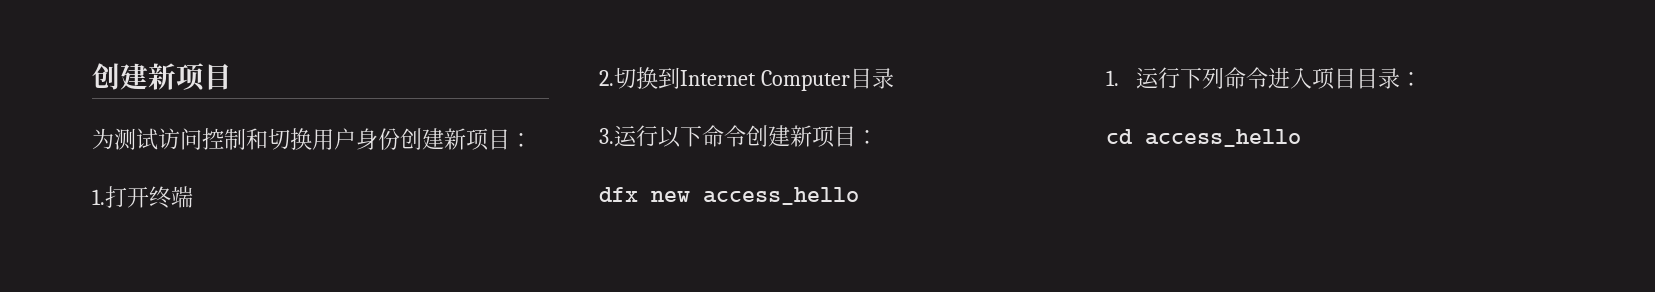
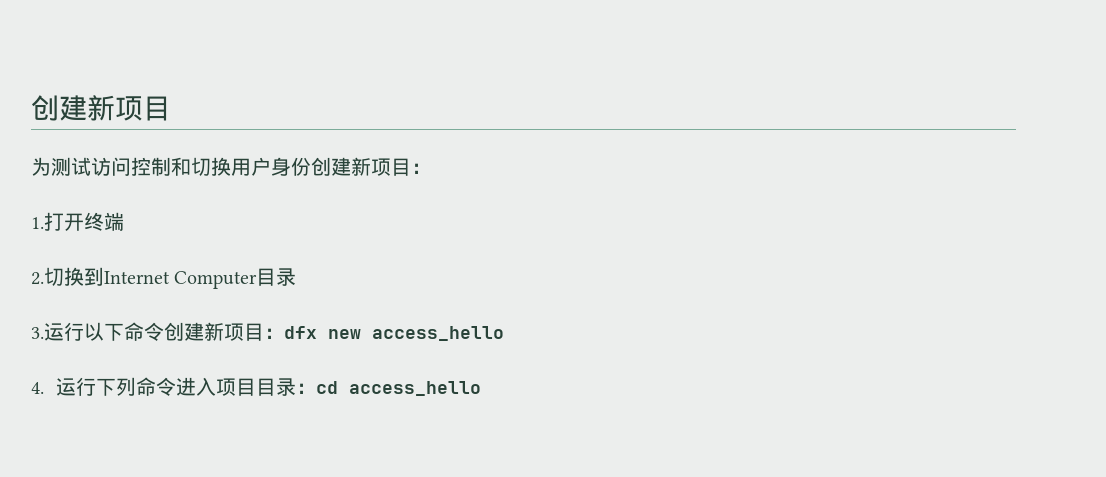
(878, 137) // -> (284, 333) none
[1106,70,1119,86] 1. -> [31,382,44,394] 4.
(1422, 79) // -> (317, 388) none

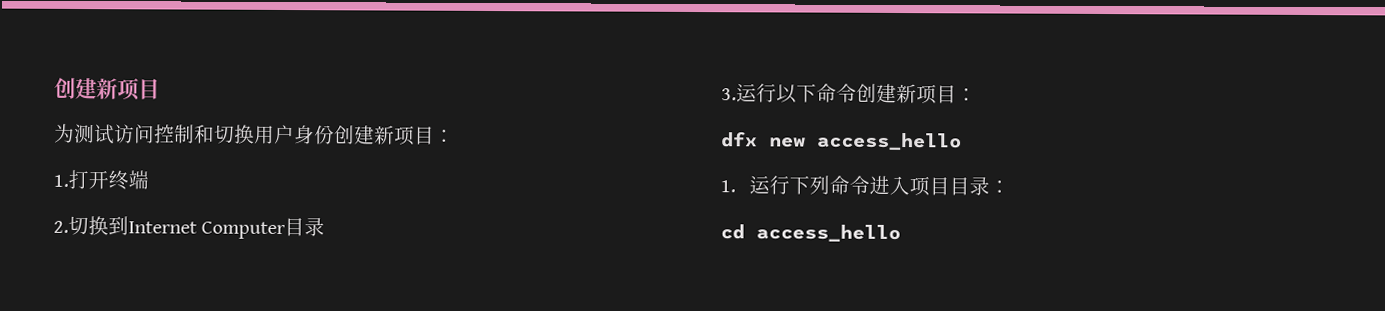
(284, 333) none -> (977, 95) //
[31,382,44,394] 4. -> [720,180,736,193] 1.
(317, 388) none -> (1010, 187) //

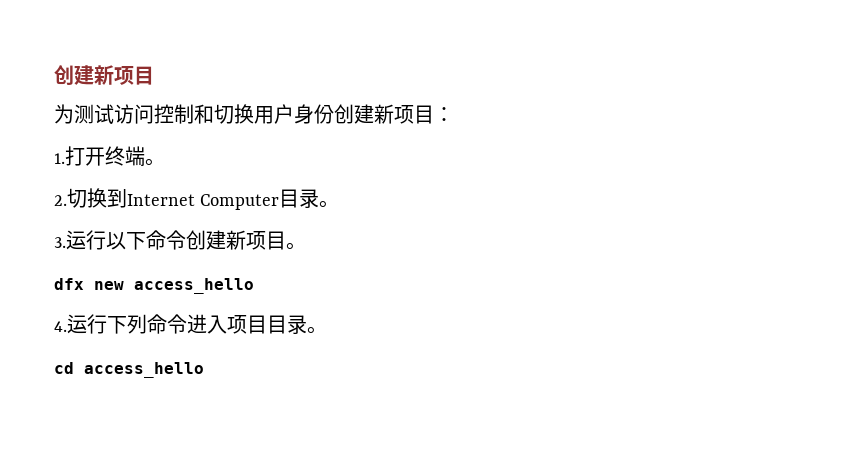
(149, 180) none -> [145,158,165,166] 。
(326, 227) none -> [319,200,340,208] 。
[956,88,977,102] ： -> [286,242,306,250] 。
[720,180,736,193] 1. -> [54,321,67,332] 4.
[988,180,1010,194] ： -> [307,326,327,334] 。

